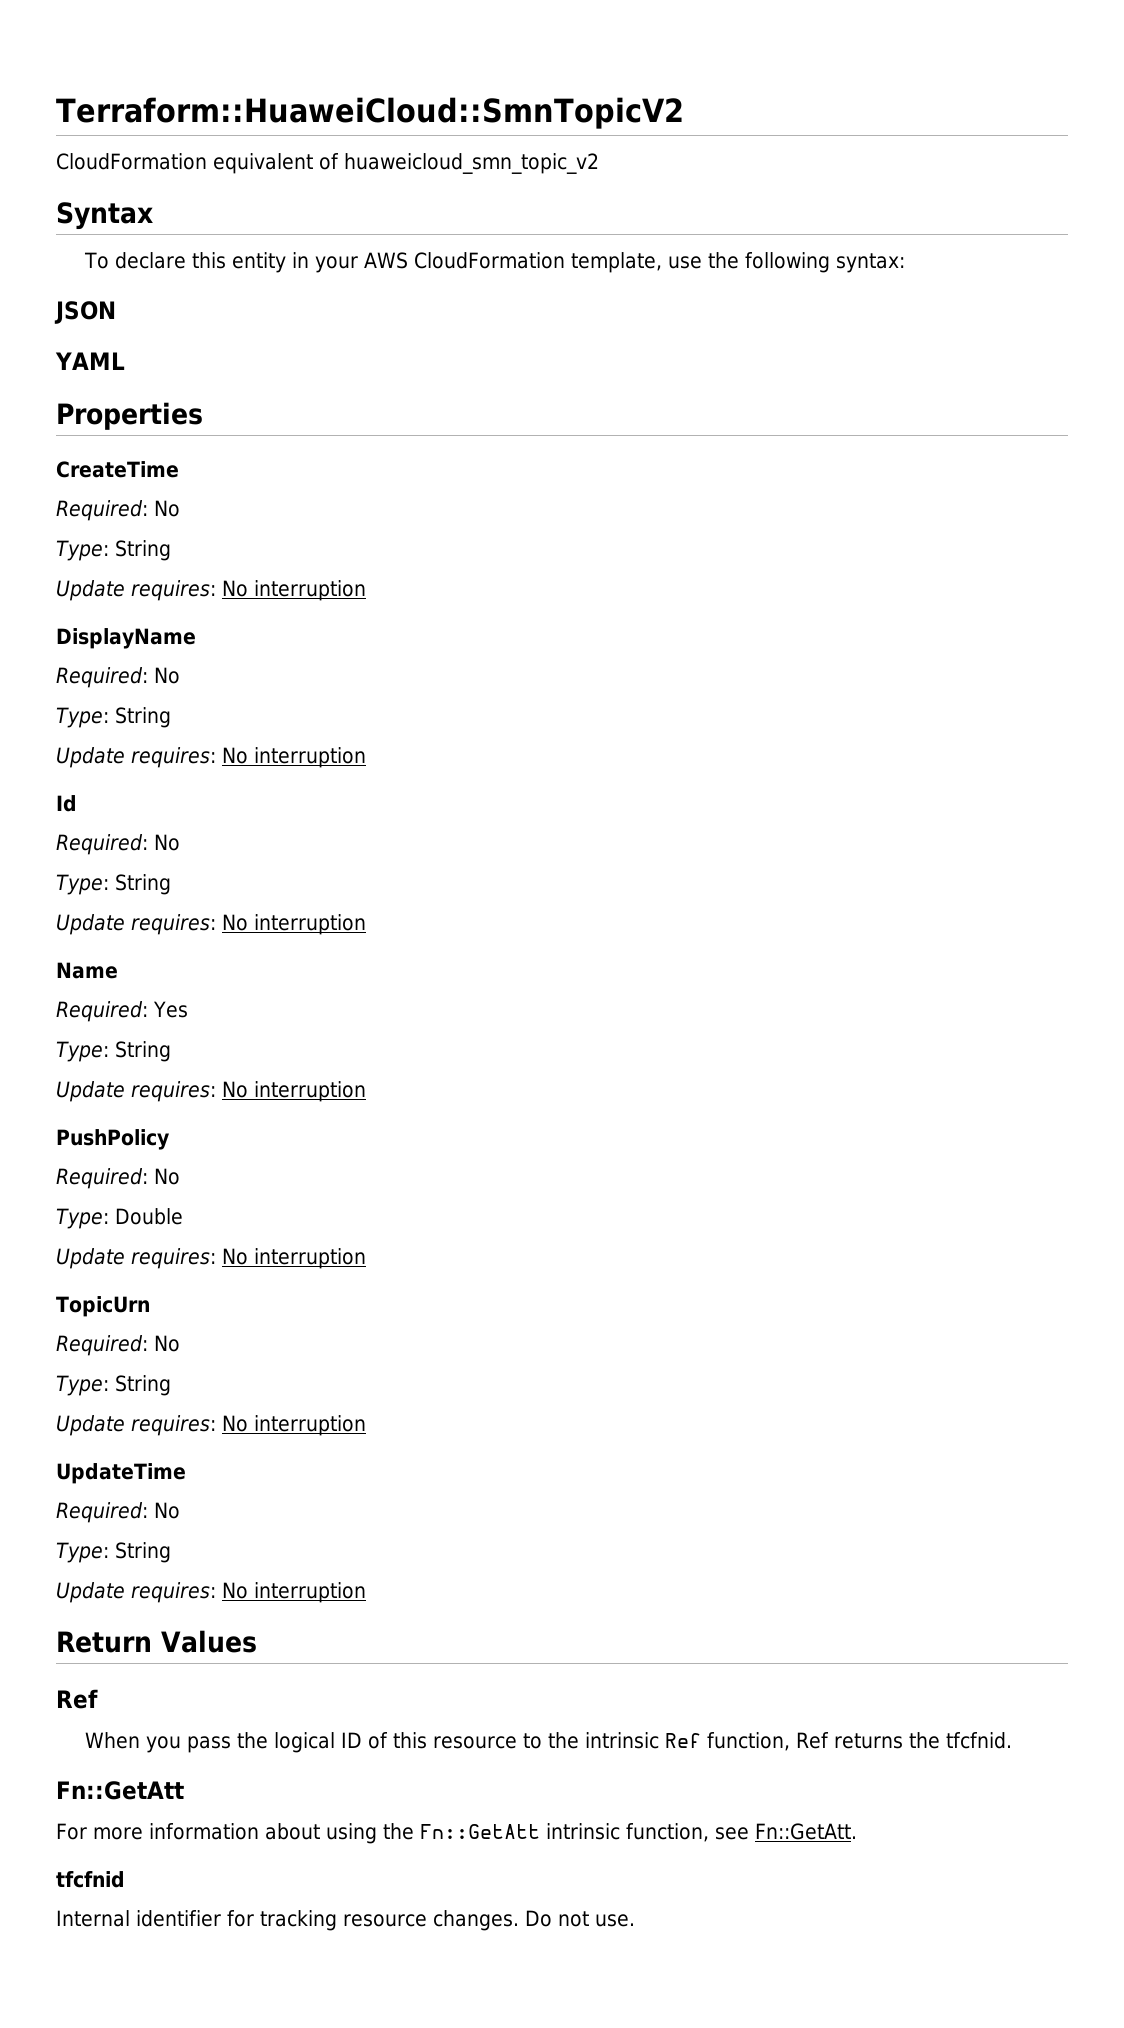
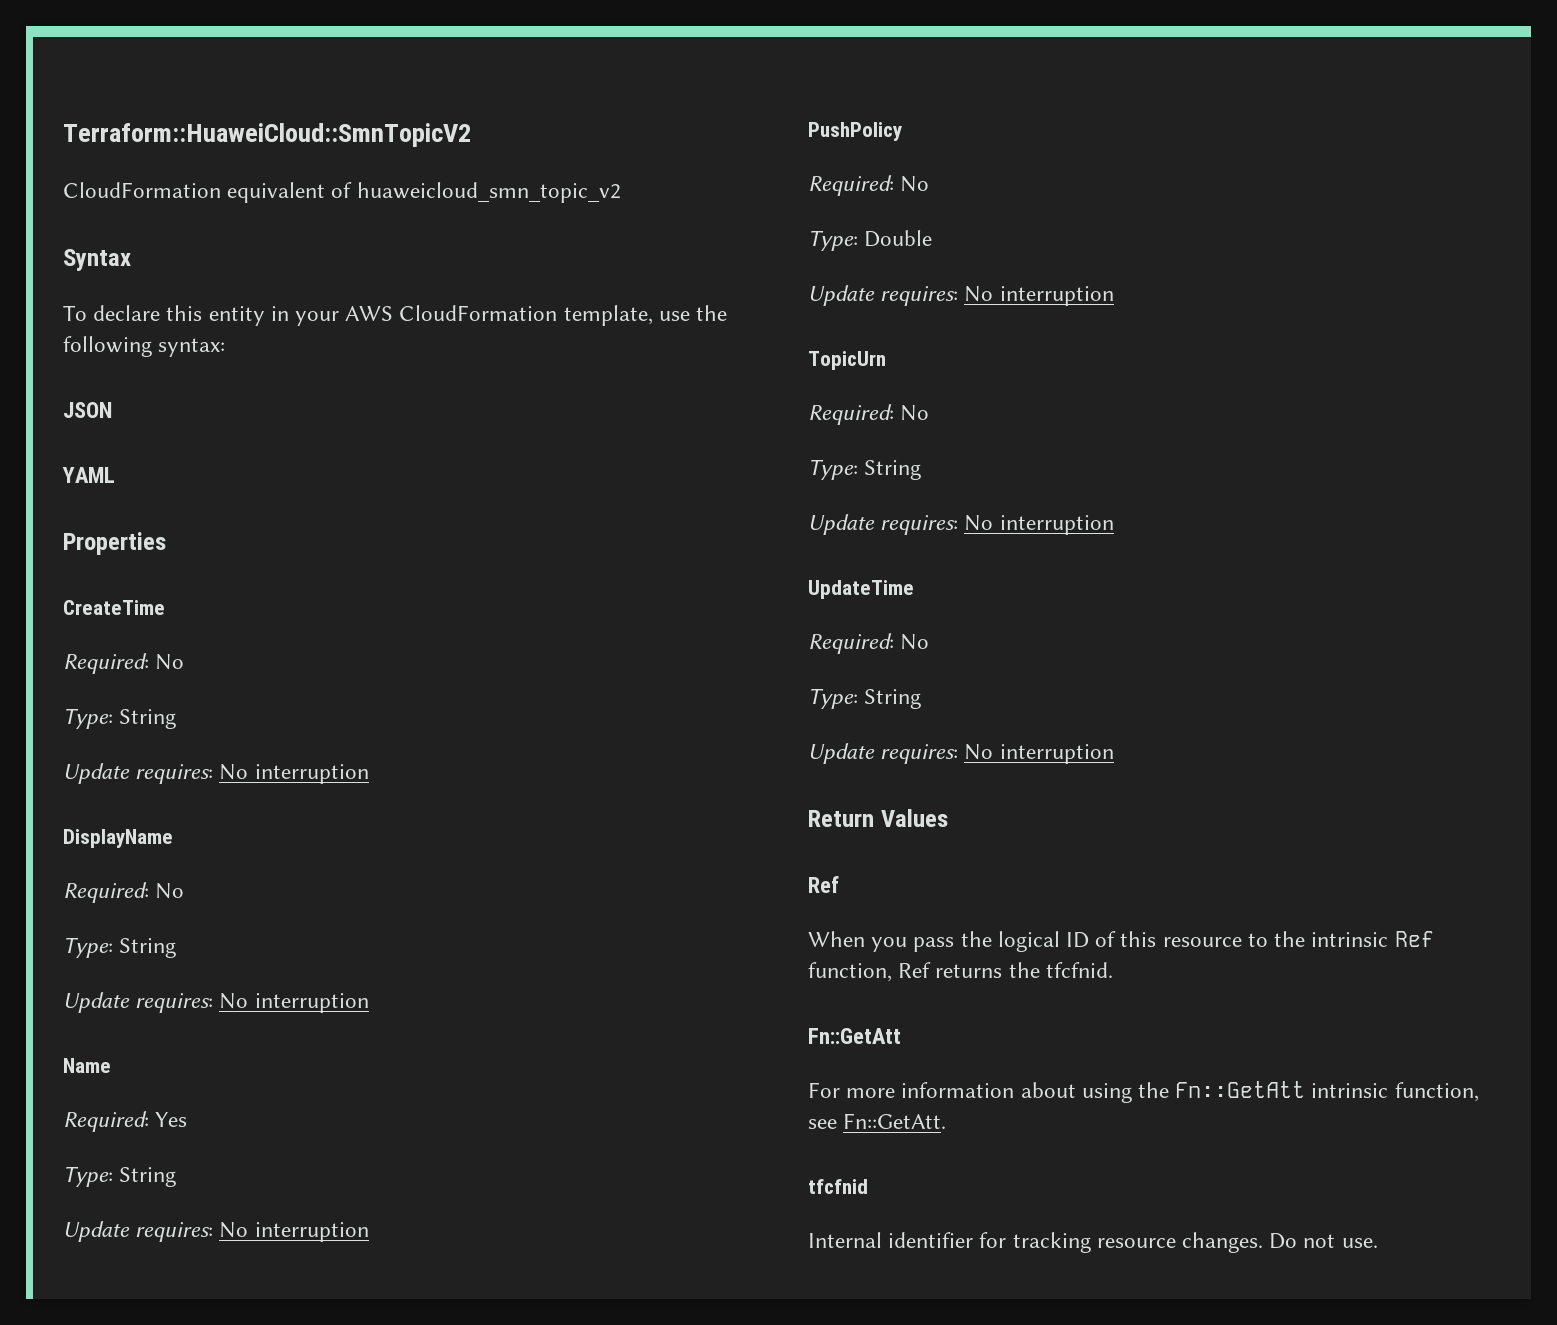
[56,795,77,812] [56,834,180,855] [56,874,171,895] [56,914,366,935] // Id // Required: No // Type: String // Update requires: No interruption -> (369, 1003) none

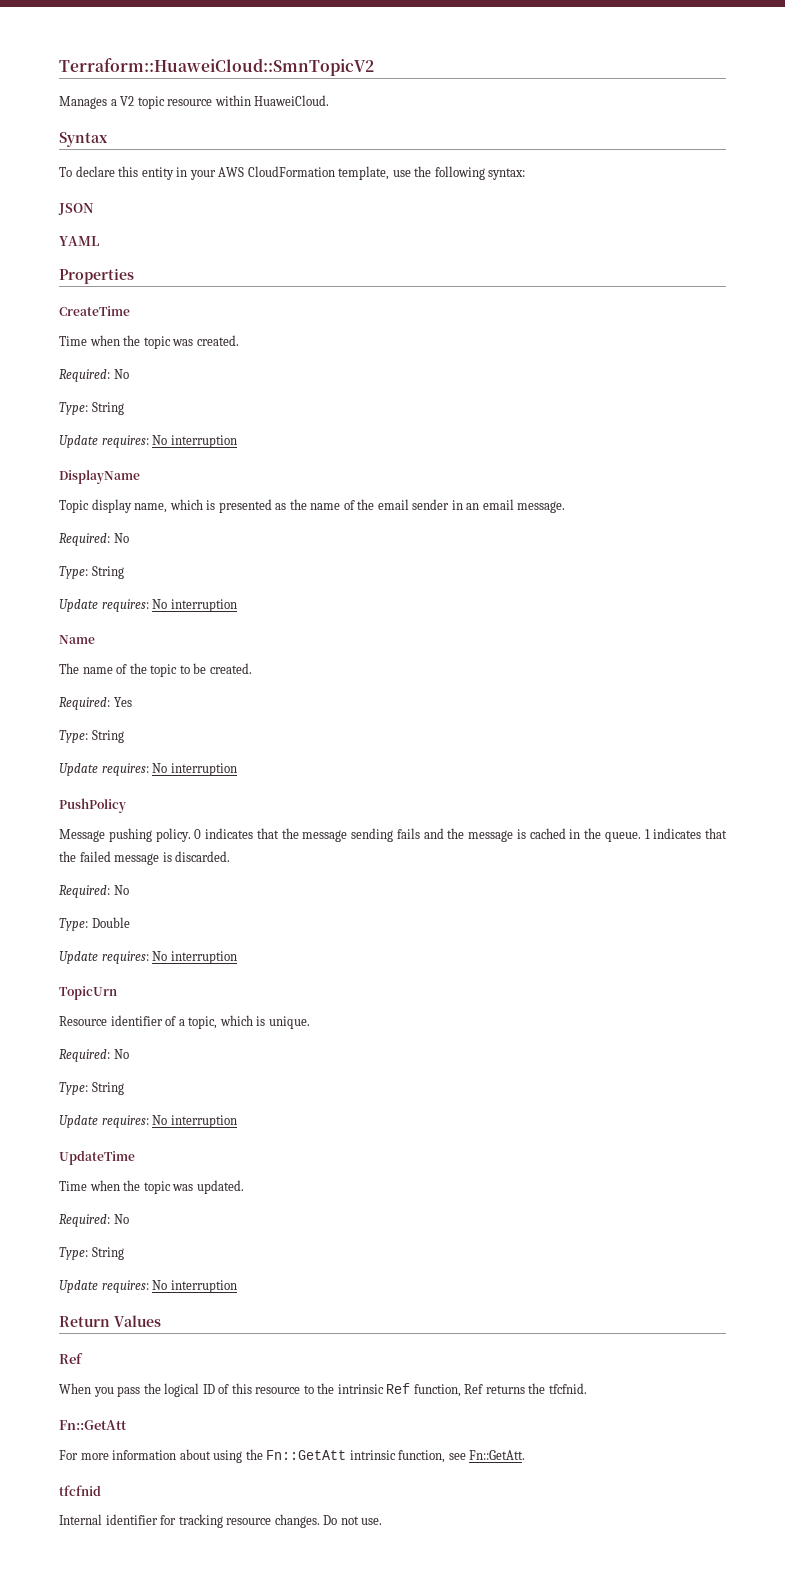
[63,182,621,203] CloudFormation equivalent of huaweicloud_smn_topic_v2 -> [59,95,330,109] Manages a V2 topic resource within HuaweiCloud.
(165, 607) none -> [59,335,239,349] // Time when the topic was created.
(173, 838) none -> [59,499,566,513] // Topic display name, which is presented as the name of the email sender in an email message.
(111, 1065) none -> [59,663,252,677] // The name of the topic to be created.
(902, 131) none -> [59,828,727,842] [59,851,231,865] // Message pushing policy. 0 indicates that the message sending fails and the message is cached in the queue. 1 indicates that the failed message is discarded.
(886, 360) none -> [59,1015,310,1029] // Resource identifier of a topic, which is unique.
(914, 589) none -> [59,1180,244,1194] // Time when the topic was updated.

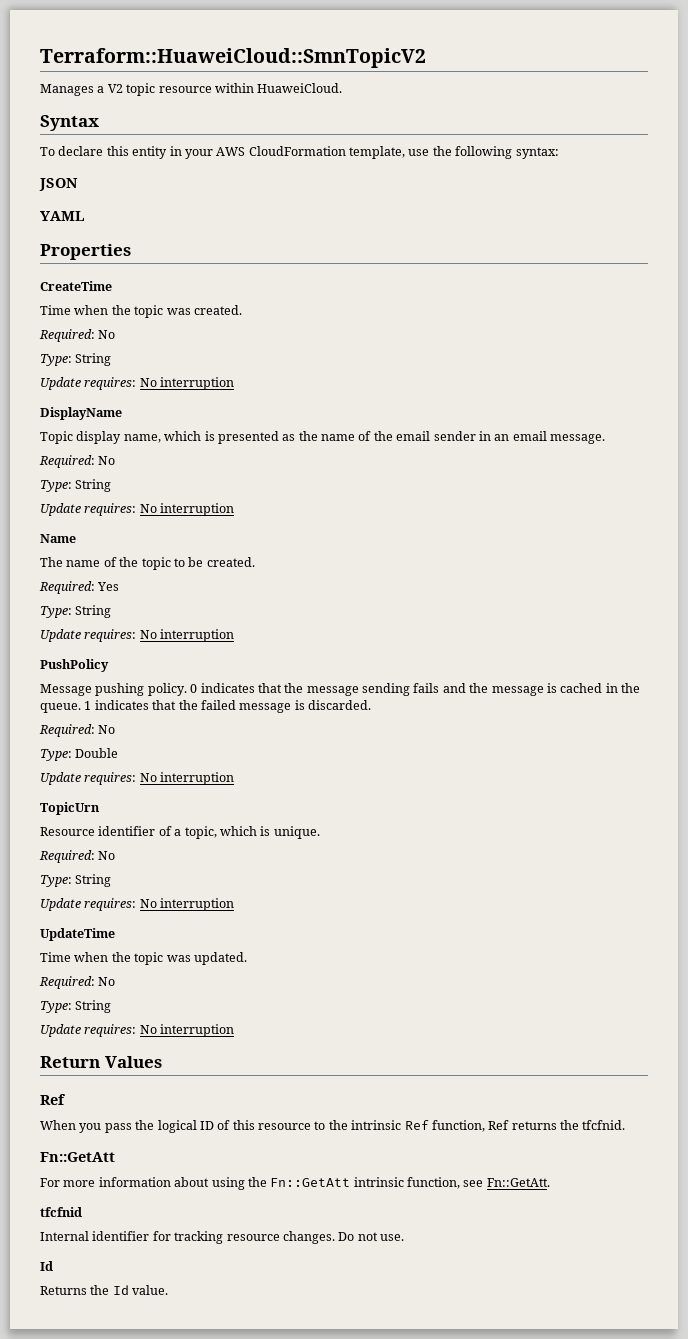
(383, 1521) none -> [40,1261,53,1271] [40,1285,169,1295] // Id // Returns the Id value.

